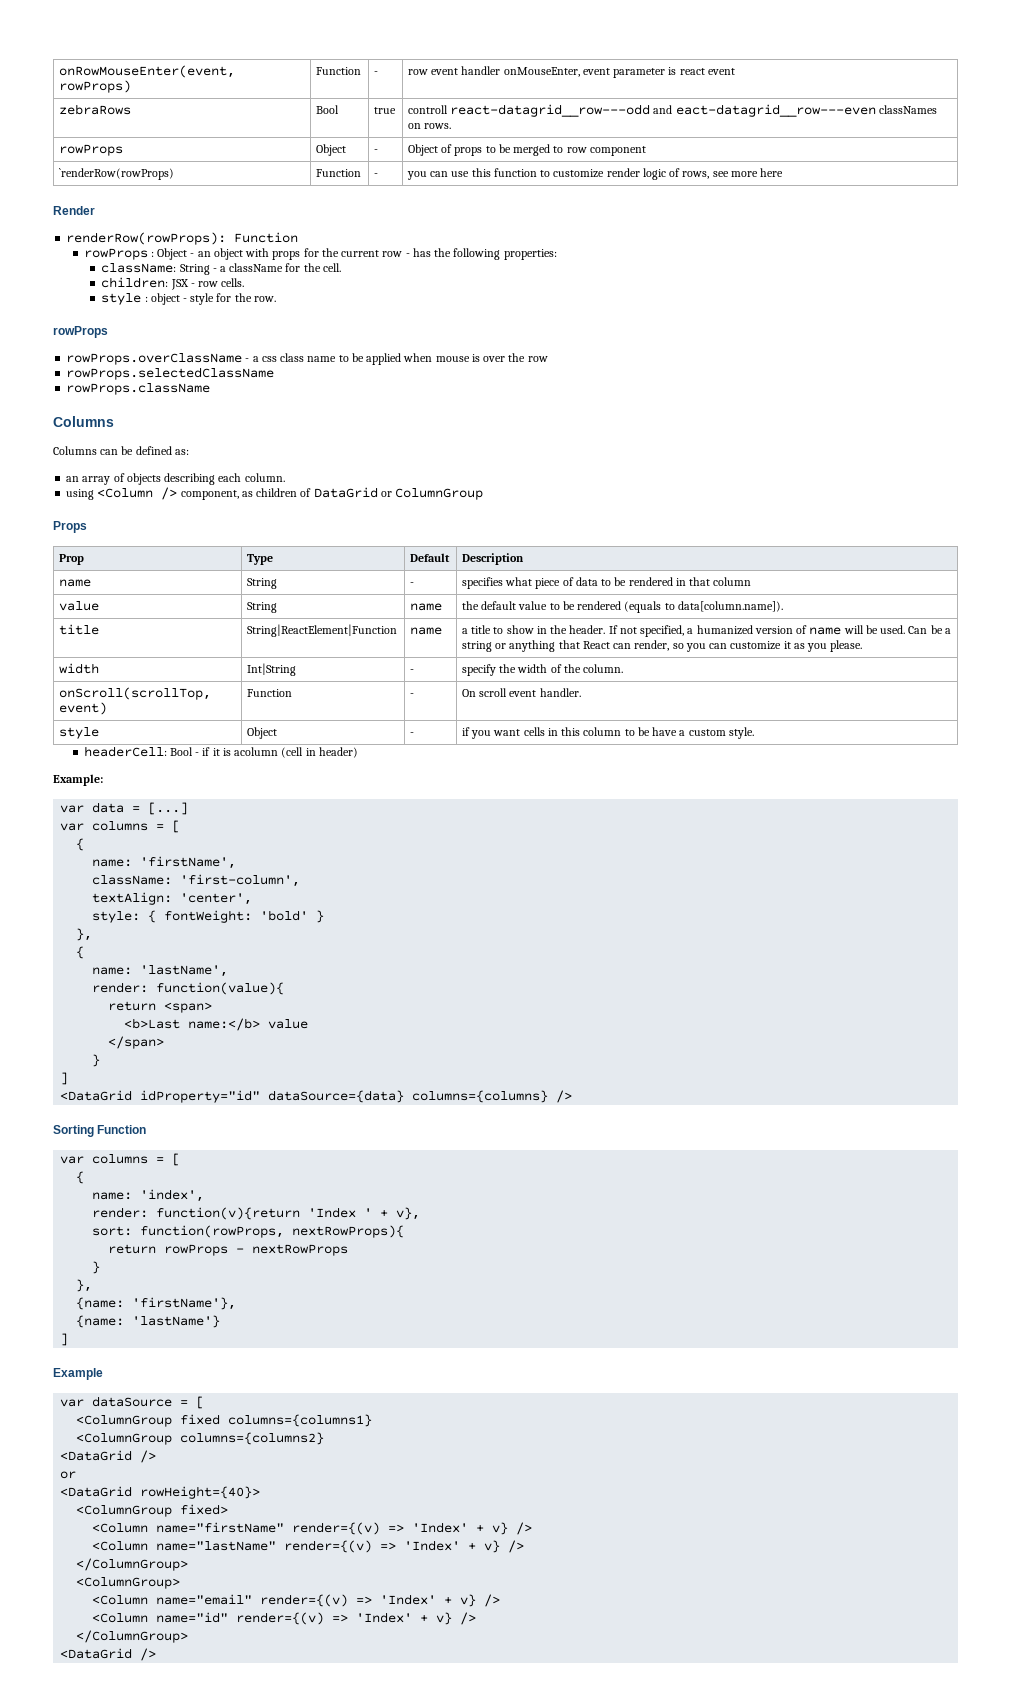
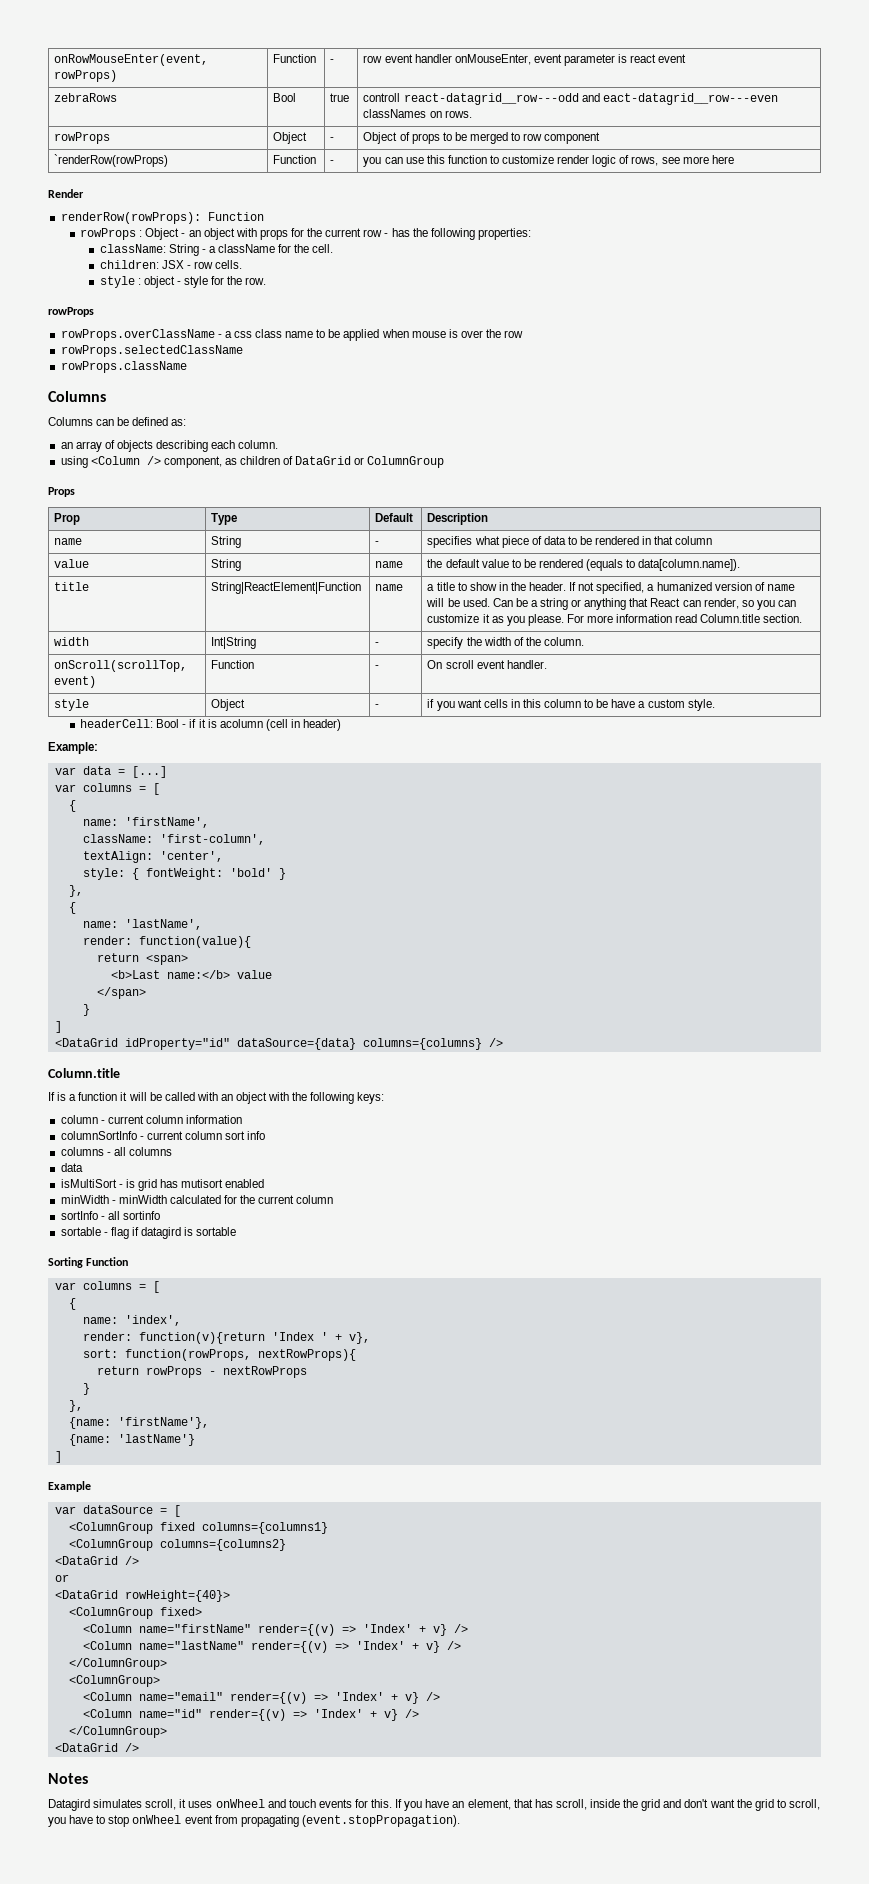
(863, 646) none -> [566,614,803,623] For more information read Column.title section.
(573, 1096) none -> [48,1068,120,1078] [48,1092,385,1104] [60,1115,243,1124] [60,1131,266,1140] [60,1147,172,1156] [60,1163,83,1172] [60,1179,265,1191] [60,1195,334,1204] [60,1211,160,1220] [60,1227,237,1239] // Column.title // If is a function it will be called with an object with the following keys: // column - current column information // columnSortInfo - current column sort info // columns - all columns // data // isMultiSort - is grid has mutisort enabled // minWidth - minWidth calculated for the current column // sortInfo - all sortinfo // sortable - flag if datagird is sortable
(157, 1654) none -> [48,1773,88,1784] [48,1799,820,1811] [48,1815,460,1827] // Notes // Datagird simulates scroll, it uses onWheel and touch events for this. If you have an element, that has scroll, inside the grid and don't want the grid to scroll, you have to stop onWheel event from propagating (event.stopPropagation).

